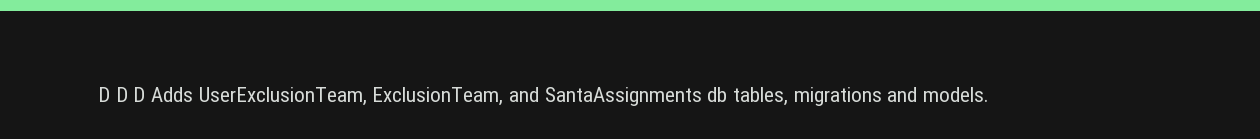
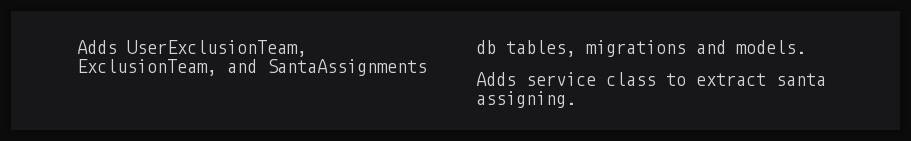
[98,87,146,102] D D D -> (77, 47) none
(990, 94) none -> [476,72,826,86] [476,91,576,108] // Adds service class to extract santa assigning.

